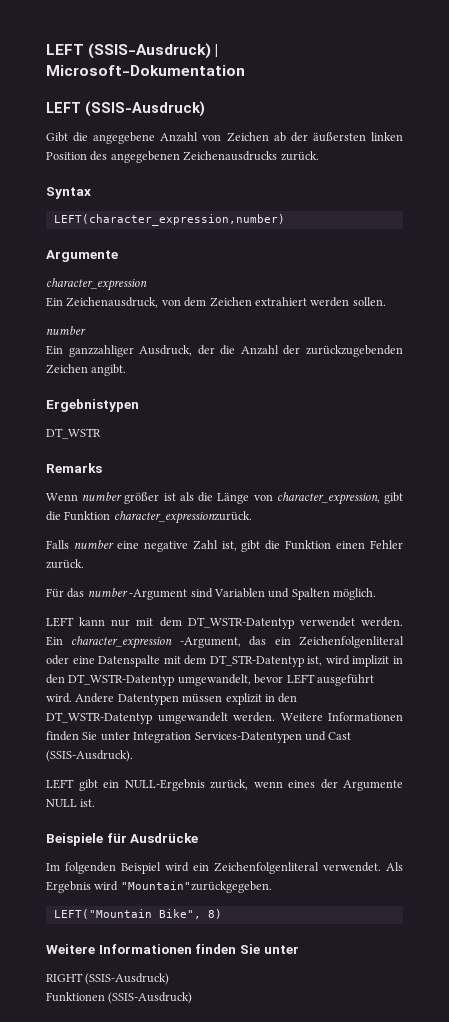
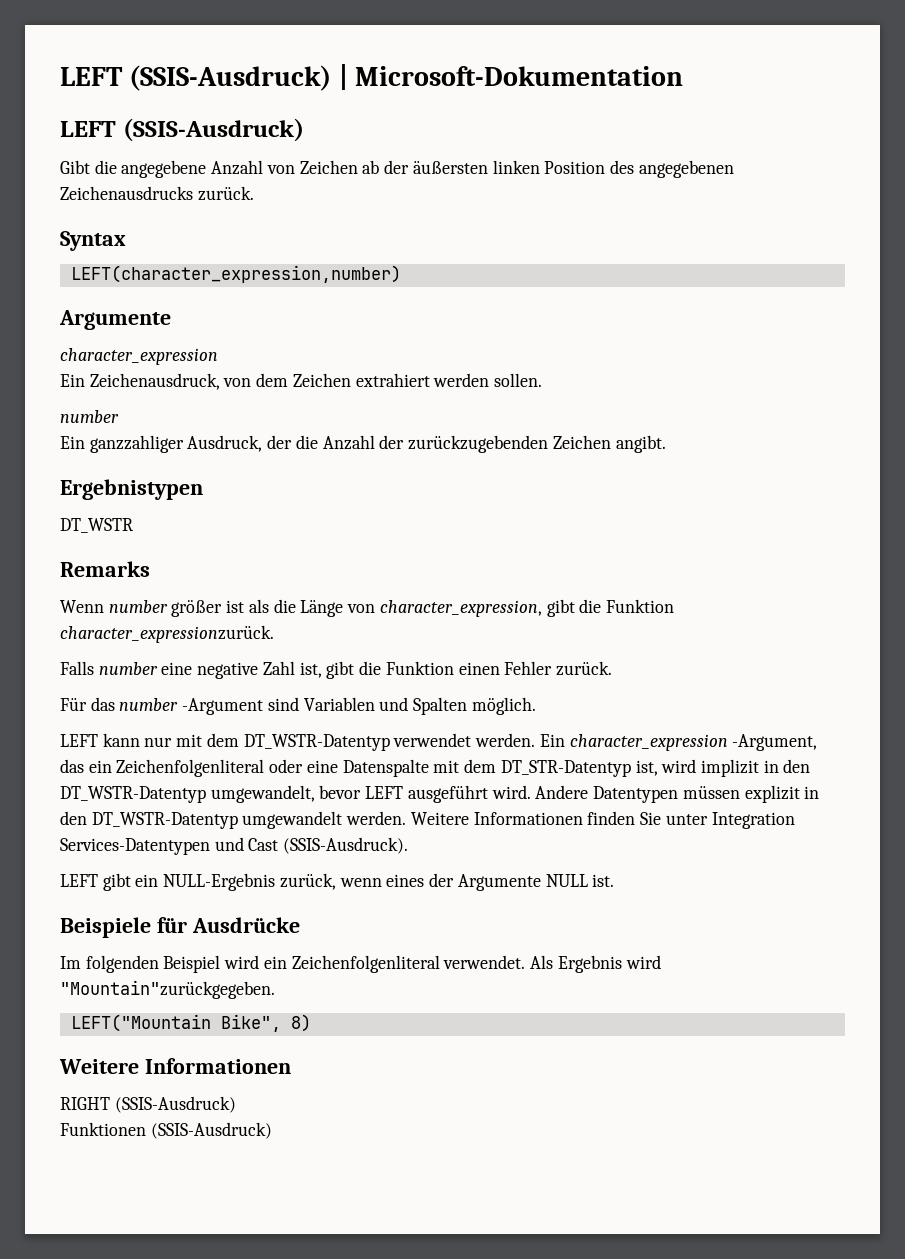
[195,944,299,954] finden Sie unter -> (291, 1066) none

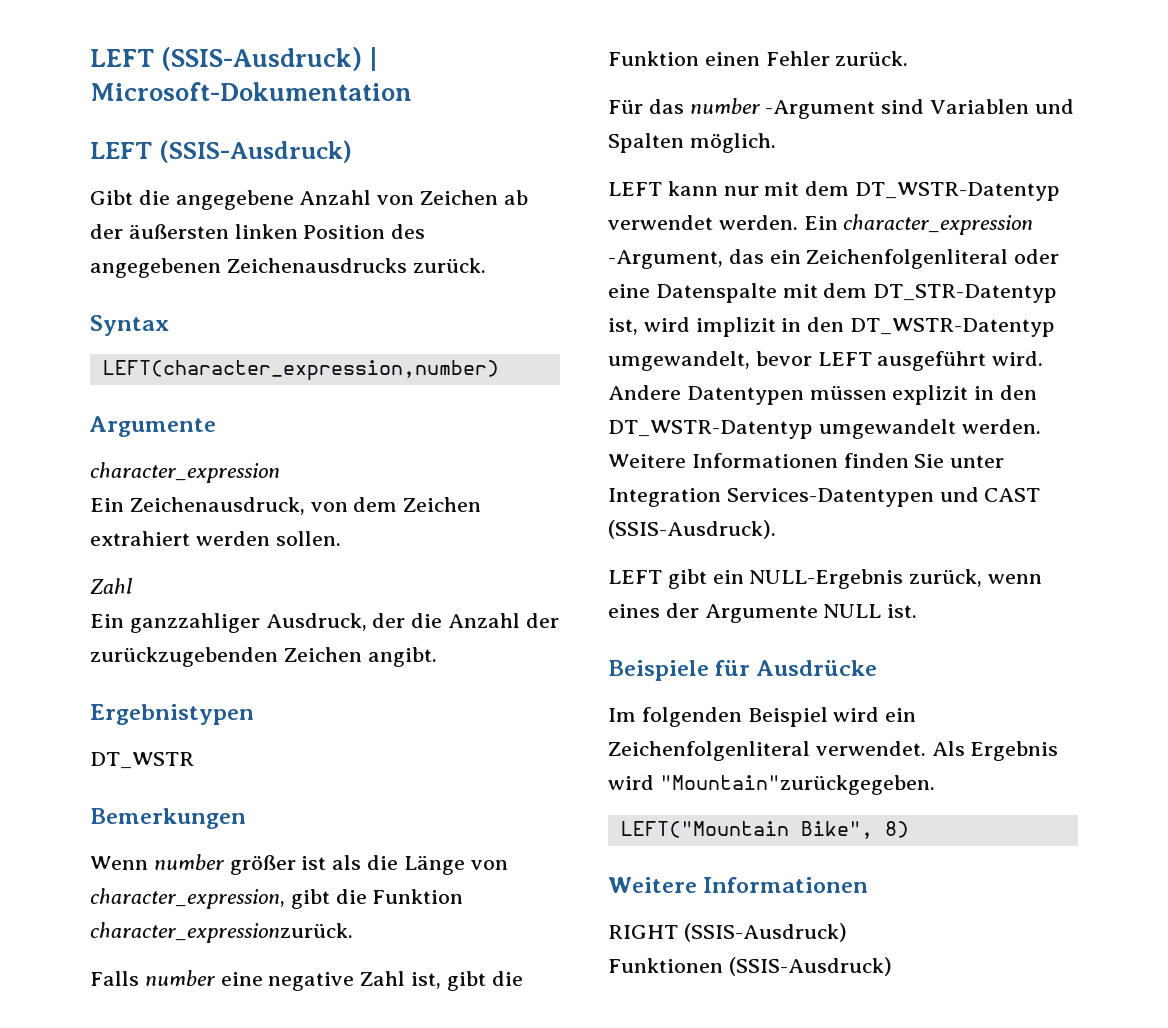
[60,410,119,423] number -> [90,578,132,594] Zahl
[60,561,150,577] Remarks -> [90,808,246,829] Bemerkungen
[248,838,279,851] Cast -> [984,488,1041,502] CAST

